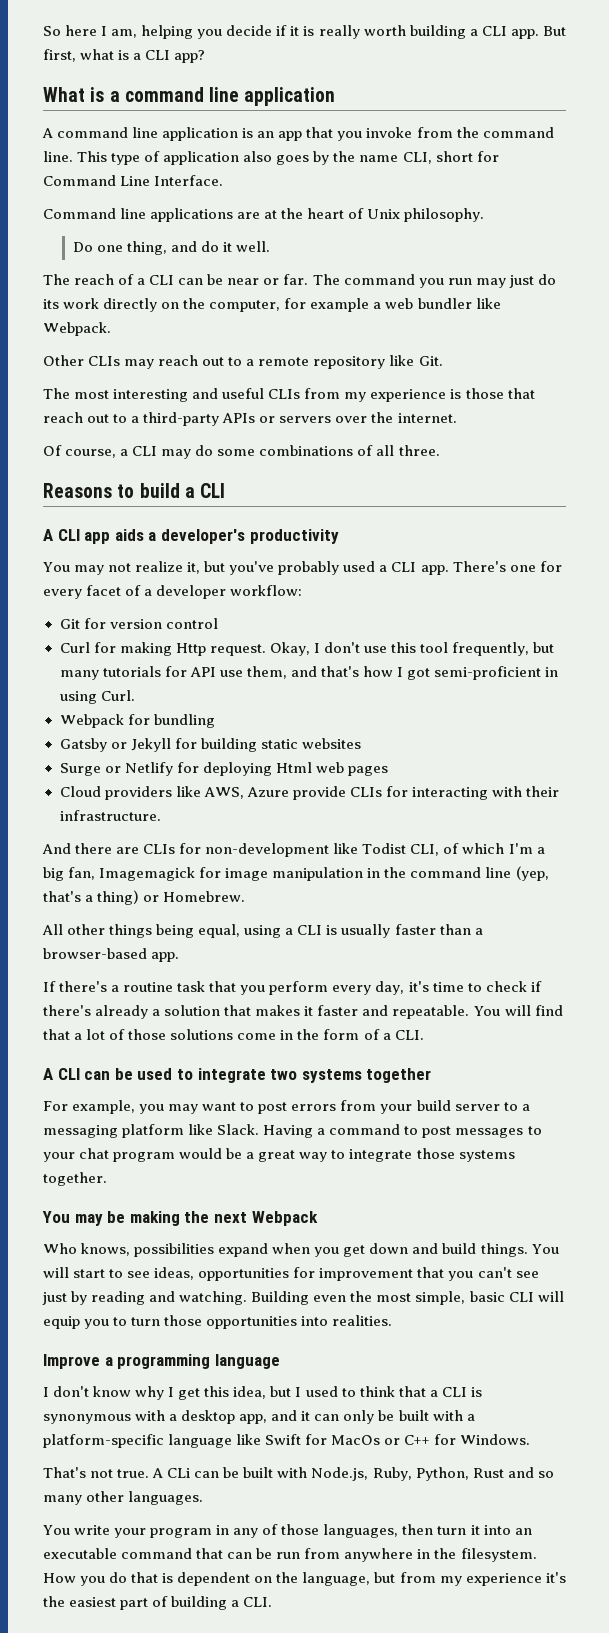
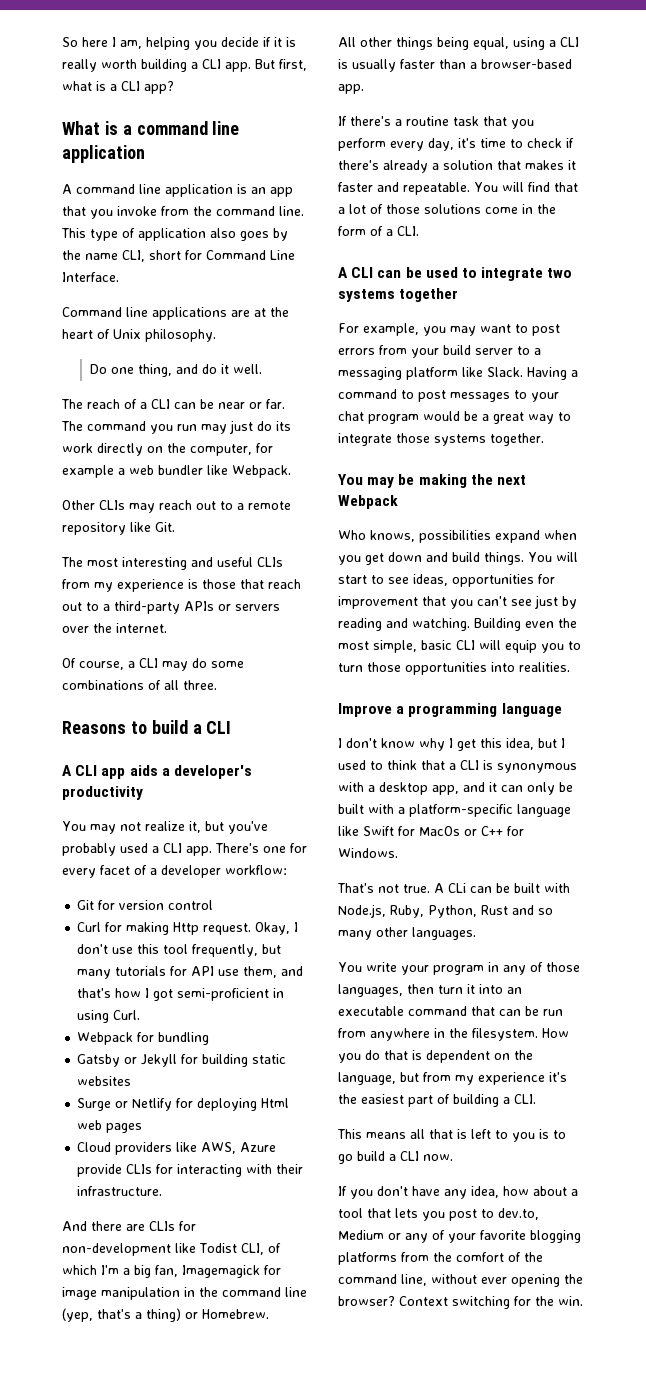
(273, 1602) none -> [337,1129,566,1142] [338,1151,453,1164] [338,1186,578,1199] [338,1208,539,1221] [338,1230,581,1243] [338,1252,543,1265] [338,1274,583,1287] [338,1296,583,1309] // This means all that is left to you is to go build a CLI now. // If you don't have any idea, how about a tool that lets you post to dev.to, Medium or any of your favorite blogging platforms from the comfort of the command line, without ever opening the browser? Context switching for the win.

